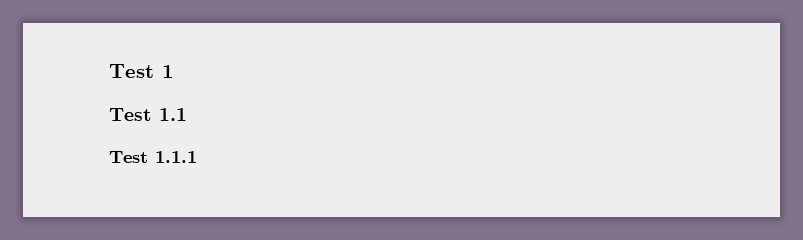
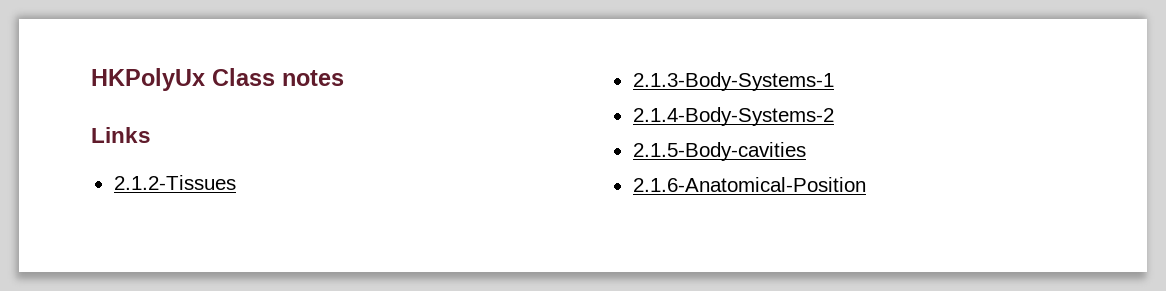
[109,64,174,78] [109,108,187,121] [109,151,197,163] Test 1 // Test 1.1 // Test 1.1.1 -> [91,68,344,91] [91,127,151,143] [113,175,236,190] [632,72,834,91] [632,107,834,126] [632,142,806,161] [632,177,866,192] HKPolyUx Class notes // Links // 2.1.2-Tissues // 2.1.3-Body-Systems-1 // 2.1.4-Body-Systems-2 // 2.1.5-Body-cavities // 2.1.6-Anatomical-Position

